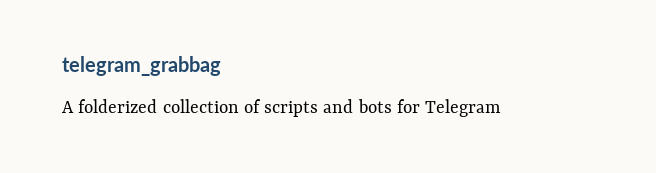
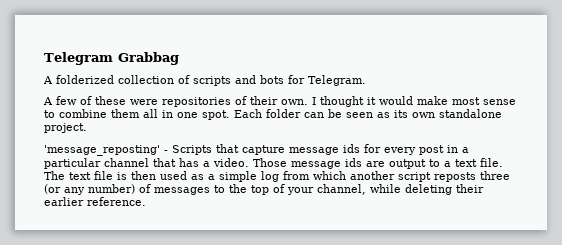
[62,56,221,76] telegram_grabbag -> [44,52,179,65] Telegram Grabbag
[425,99,502,117] Telegram -> [308,75,366,86] [43,96,516,107] [44,109,502,120] [44,123,87,133] [44,144,469,156] [44,158,503,169] [44,171,510,182] [44,184,484,195] [44,197,146,206] Telegram. // A few of these were repositories of their own. I thought it would make most sense to combine them all in one spot. Each folder can be seen as its own standalone project. // 'message_reposting' - Scripts that capture message ids for every post in a particular channel that has a video. Those message ids are output to a text file. The text file is then used as a simple log from which another script reposts three (or any number) of messages to the top of your channel, while deleting their earlier reference.

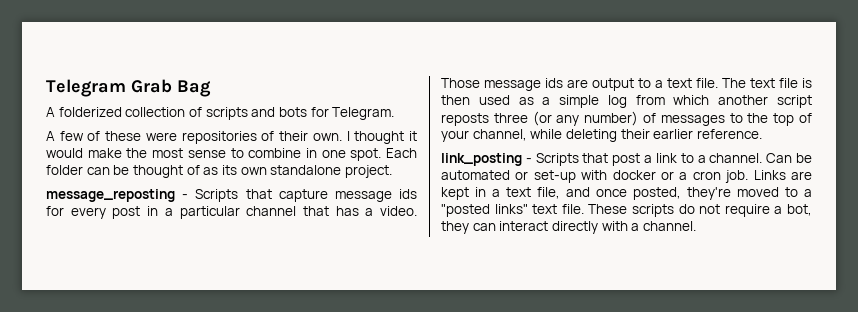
[117,52,179,65] Grabbag -> [131,79,211,97] Grab Bag
(448, 100) none -> [126,148,148,158] the
[111,109,158,118] them all -> (302, 153) none
[346,112,373,118] seen -> [132,165,200,178] thought of
[44,145,160,156] 'message_reposting' -> [46,189,175,202] message_reposting
(146, 201) none -> [441,153,812,166] [441,170,812,183] [441,187,812,200] [441,204,812,217] [441,221,696,234] // link_posting - Scripts that post a link to a channel. Can be automated or set-up with docker or a cron job. Links are kept in a text file, and once posted, they're moved to a "posted links" text file. These scripts do not require a bot, they can interact directly with a channel.

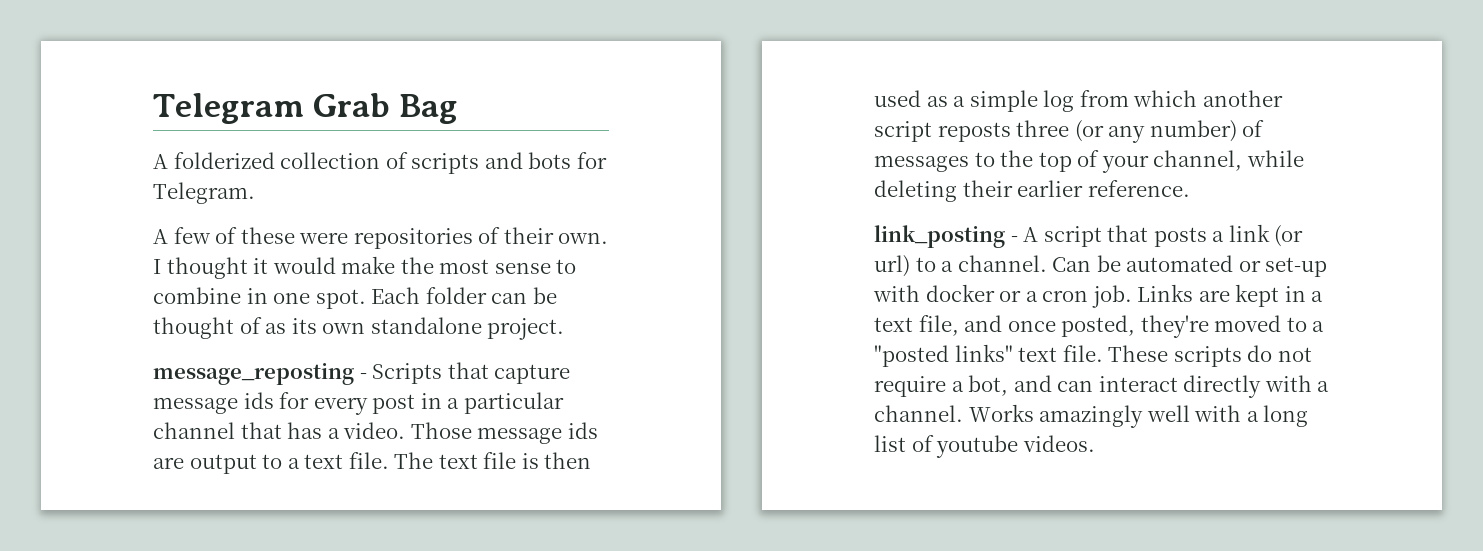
[535,153,677,166] Scripts that post a link -> [1023,224,1304,247] [874,255,910,277] A script that posts a link (or url)
[441,221,469,234] they -> [1013,375,1052,392] and
(696, 226) none -> [968,404,1309,428] [874,435,1095,458] Works amazingly well with a long list of youtube videos.

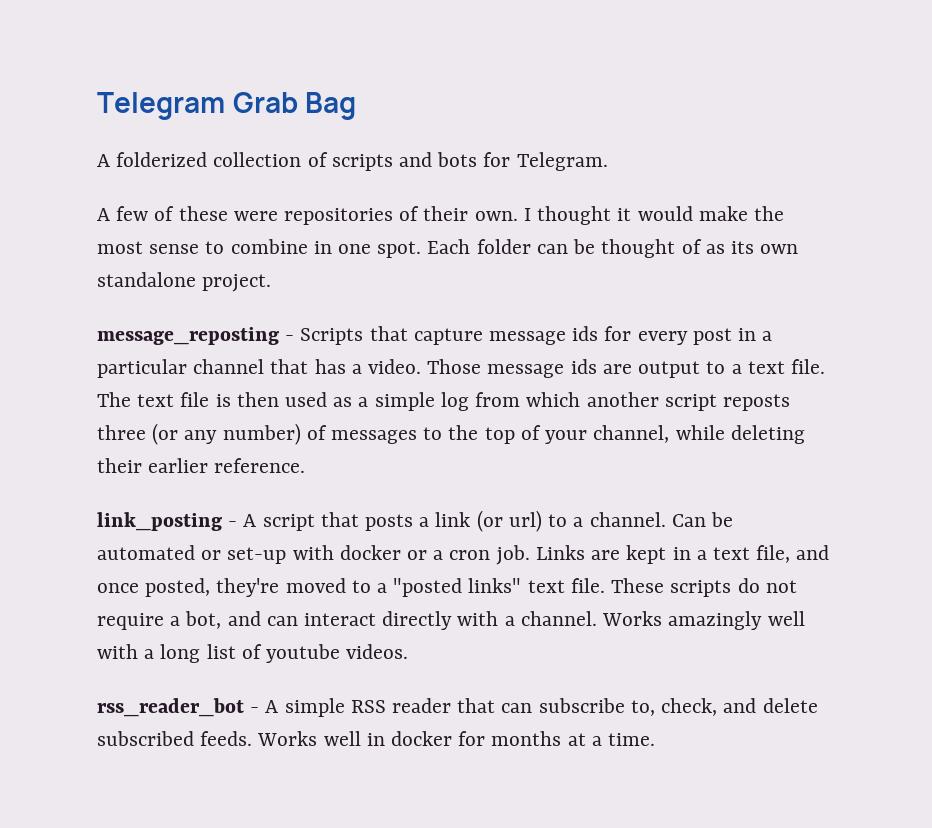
(1095, 443) none -> [97,698,818,717] [97,731,656,746] // rss_reader_bot - A simple RSS reader that can subscribe to, check, and delete subscribed feeds. Works well in docker for months at a time.

